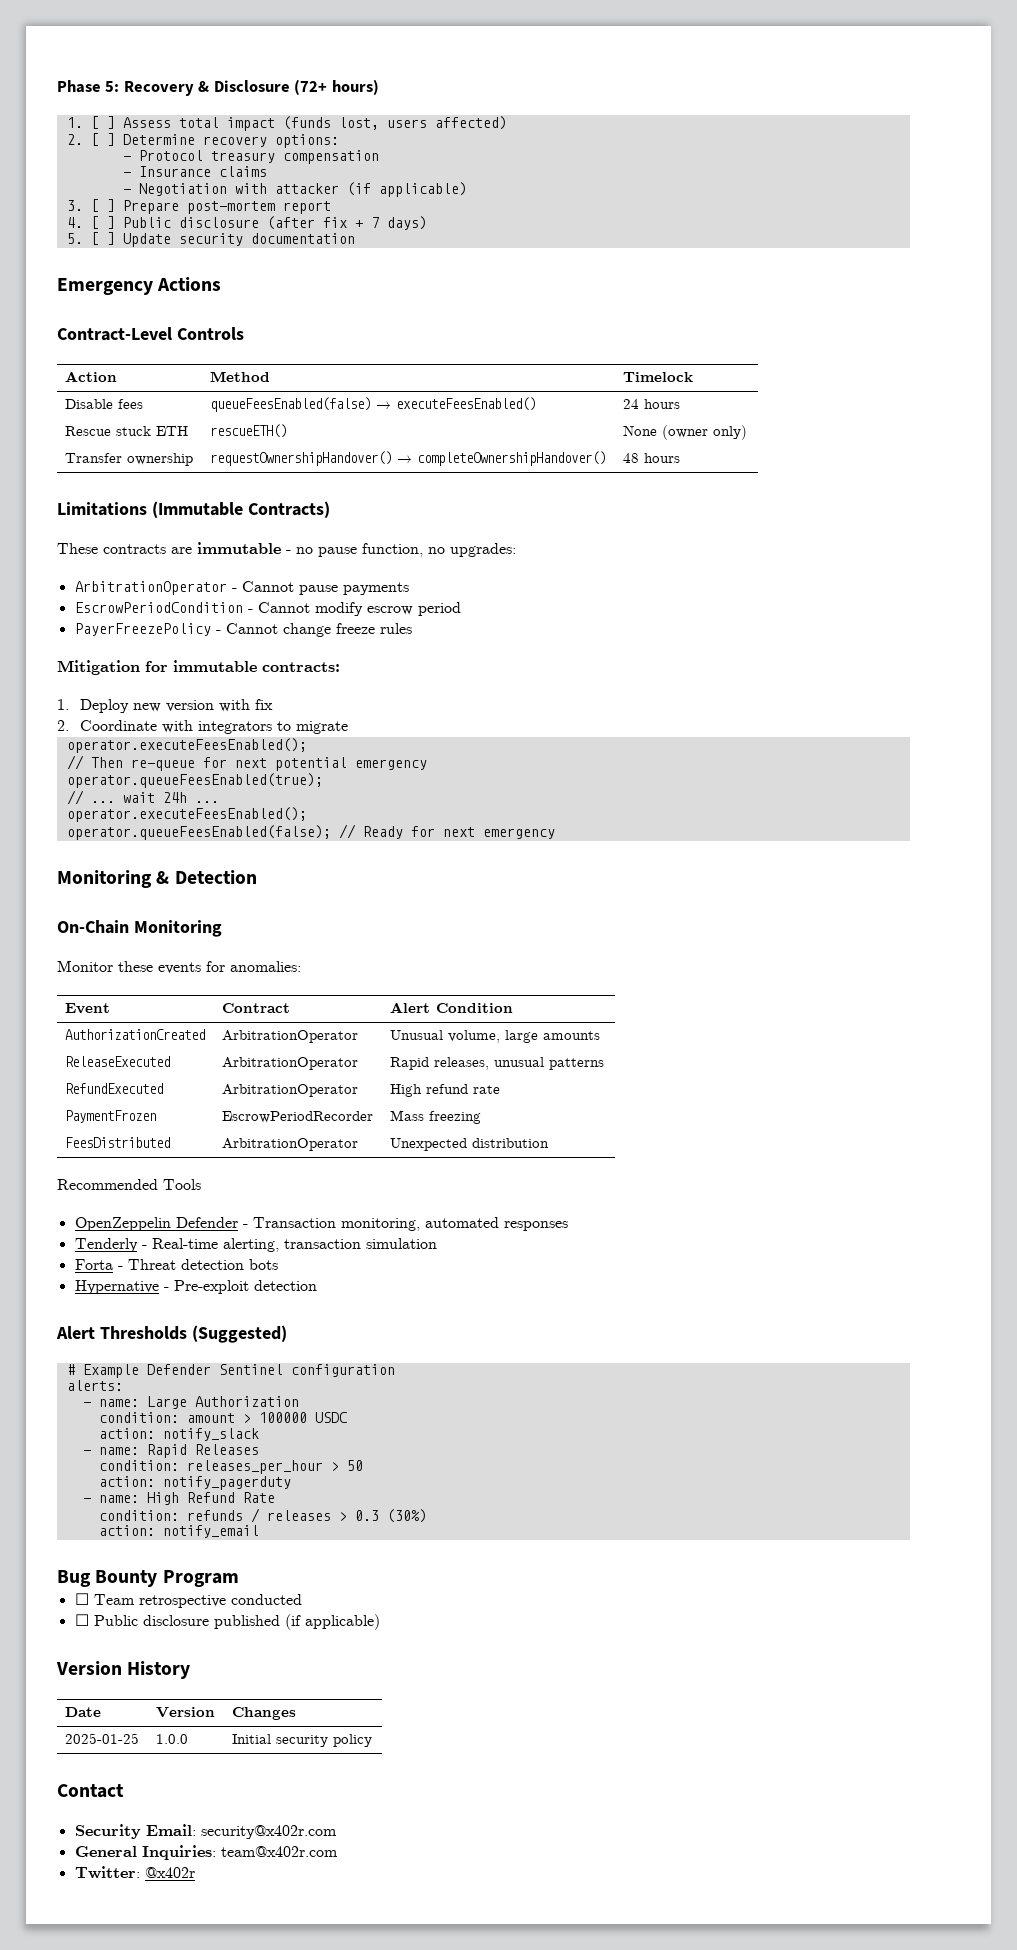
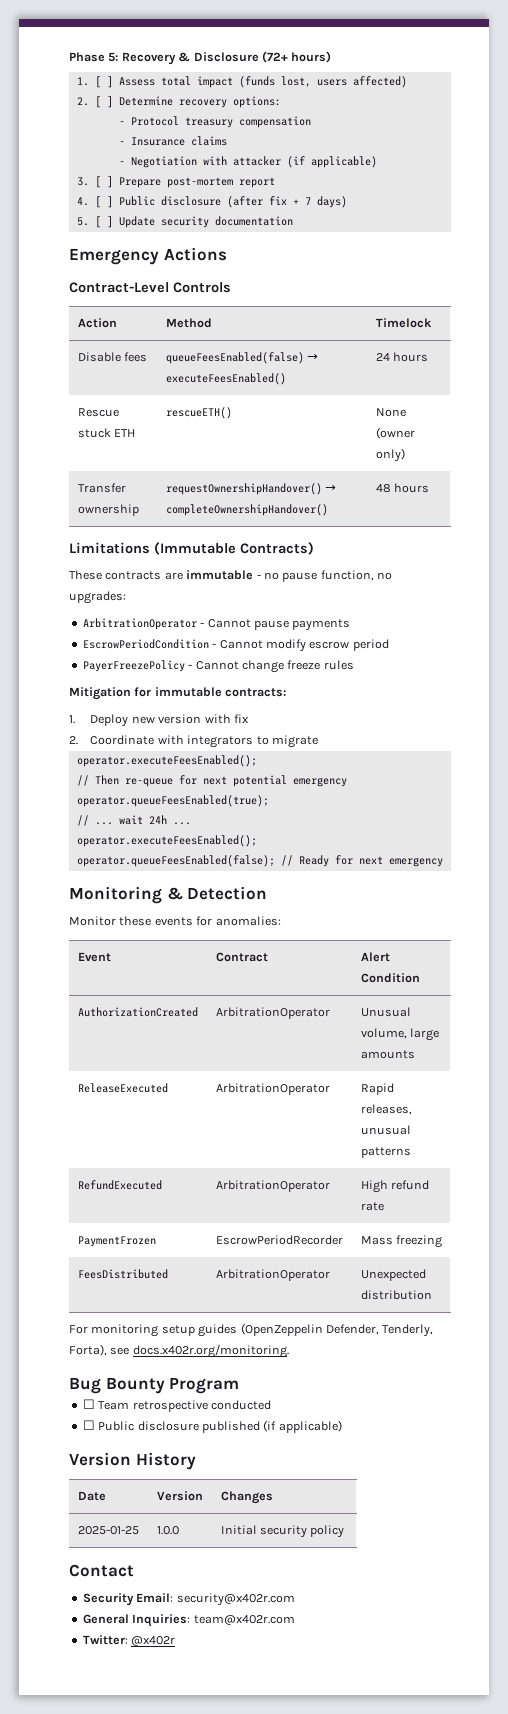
[57,920,222,937] // On-Chain Monitoring -> (268, 893) none
[57,1179,201,1190] [74,1217,568,1231] [74,1238,437,1252] [74,1259,278,1270] [74,1280,317,1294] [56,1325,287,1343] [66,1364,395,1378] [66,1380,123,1391] [82,1396,299,1409] [98,1412,347,1423] [98,1428,259,1441] [82,1444,259,1458] [98,1460,363,1474] [98,1476,291,1490] [82,1492,275,1505] [98,1508,427,1523] [98,1525,259,1538] Recommended Tools // OpenZeppelin Defender - Transaction monitoring, automated responses // Tenderly - Real-time alerting, transaction simulation // Forta - Threat detection bots // Hypernative - Pre-exploit detection // Alert Thresholds (Suggested) // # Example Defender Sentinel configuration // alerts: // - name: Large Authorization // condition: amount > 100000 USDC // action: notify_slack // - name: Rapid Releases // condition: releases_per_hour > 50 // action: notify_pagerduty // - name: High Refund Rate // condition: refunds / releases > 0.3 (30%) // action: notify_email -> [69,1323,434,1337] [69,1344,289,1358] For monitoring setup guides (OpenZeppelin Defender, Tenderly, Forta), see docs.x402r.org/monitoring.

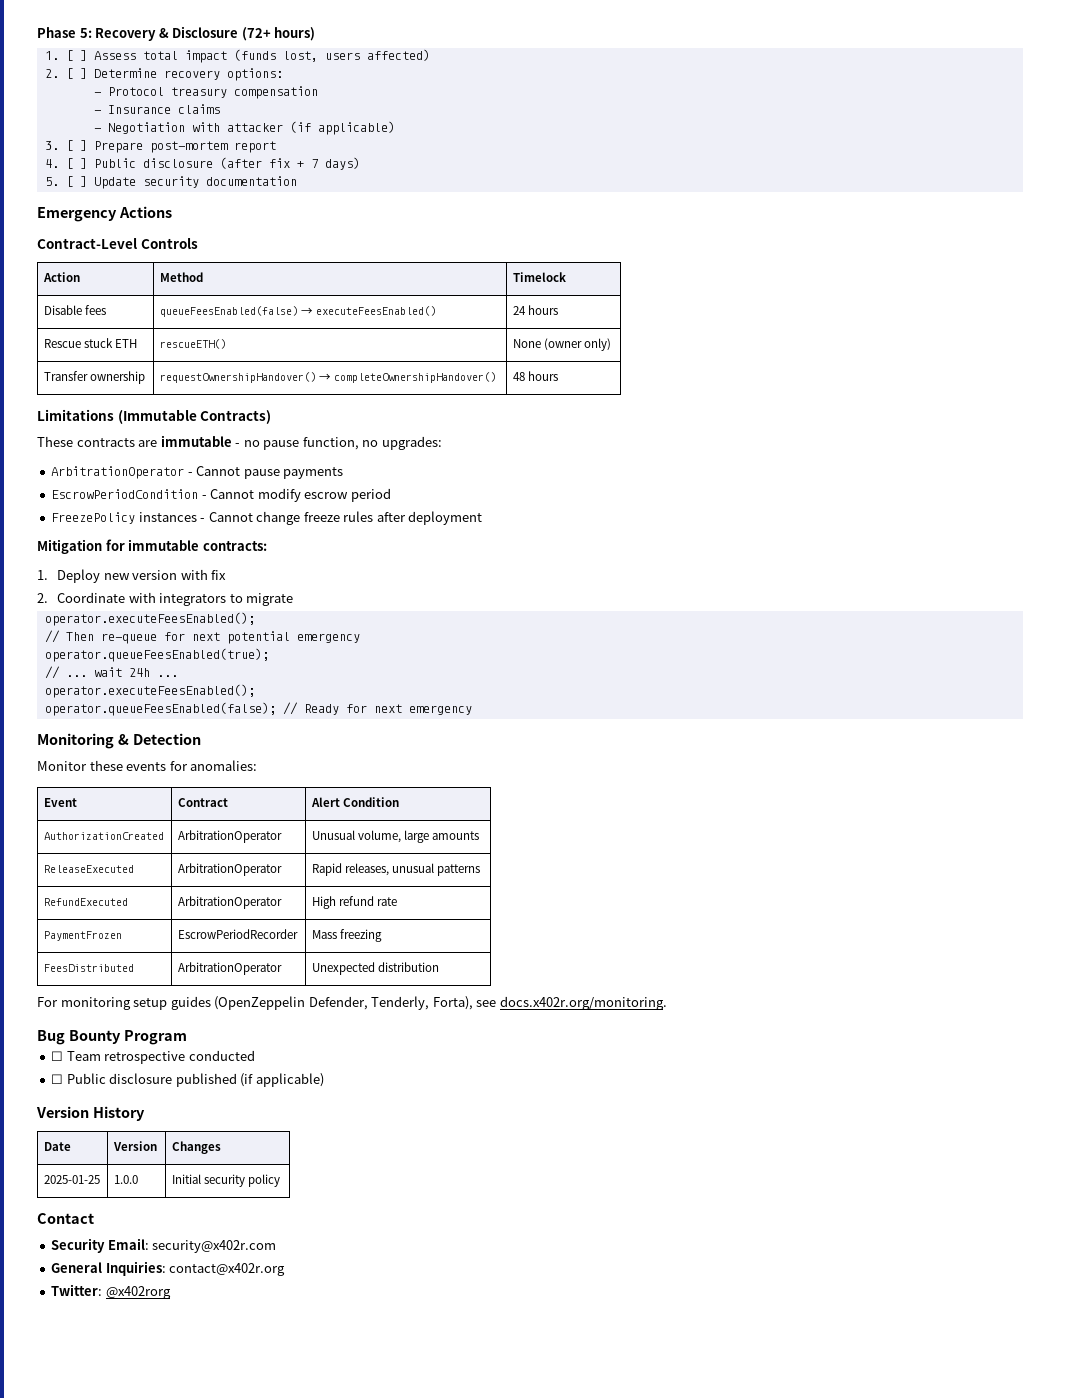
[82,660,185,672] PayerFreezePolicy -> [51,512,197,524] FreezePolicy instances
(354, 665) none -> [376,511,483,525] after deployment
[193,1615,295,1626] team@x402r.com -> [169,1263,286,1276] contact@x402r.org
[131,1636,176,1647] @x402r -> [105,1286,171,1299] @x402rorg

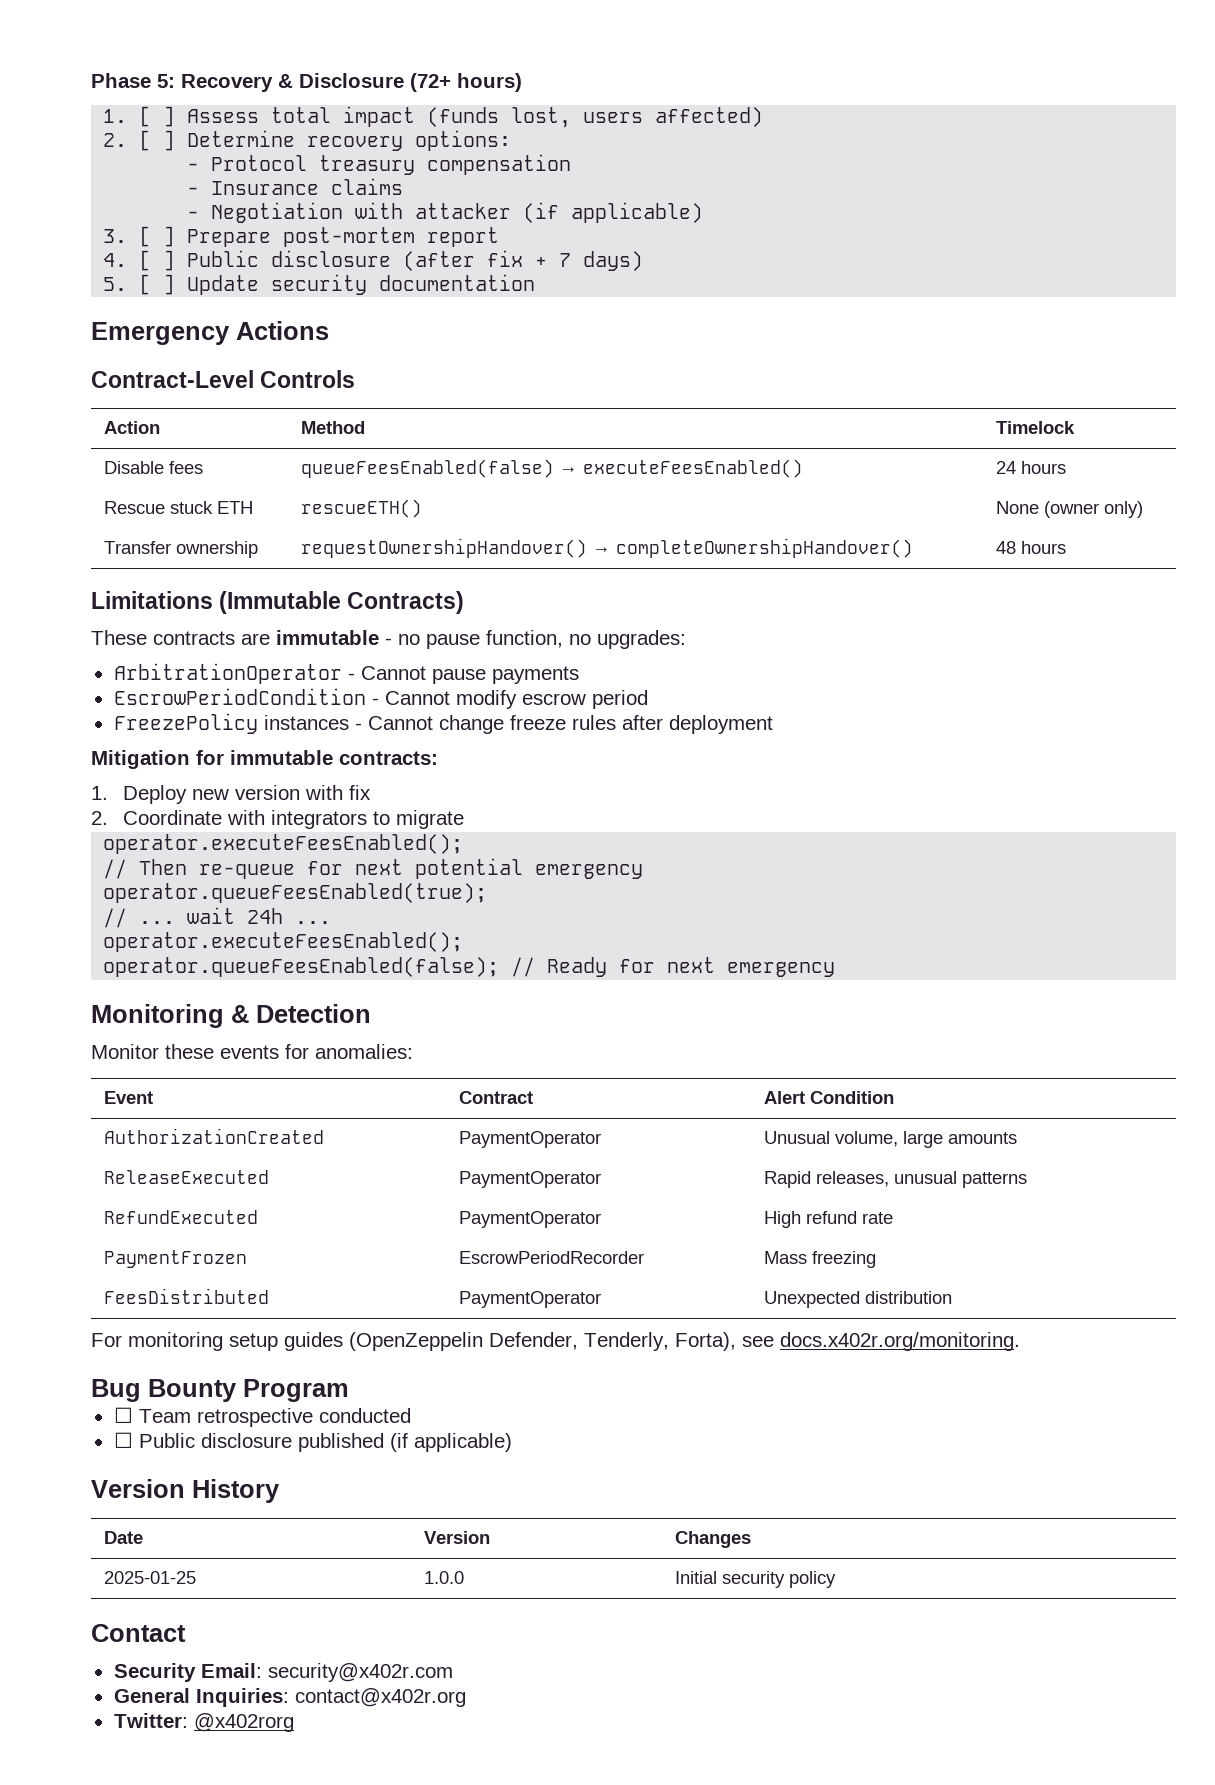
[177,830,282,843] ArbitrationOperator -> [459,1131,602,1148] PaymentOperator
[177,863,282,876] ArbitrationOperator -> [459,1171,602,1188] PaymentOperator
[177,896,282,909] ArbitrationOperator -> [459,1211,602,1228] PaymentOperator
[177,962,282,975] ArbitrationOperator -> [459,1291,602,1308] PaymentOperator

